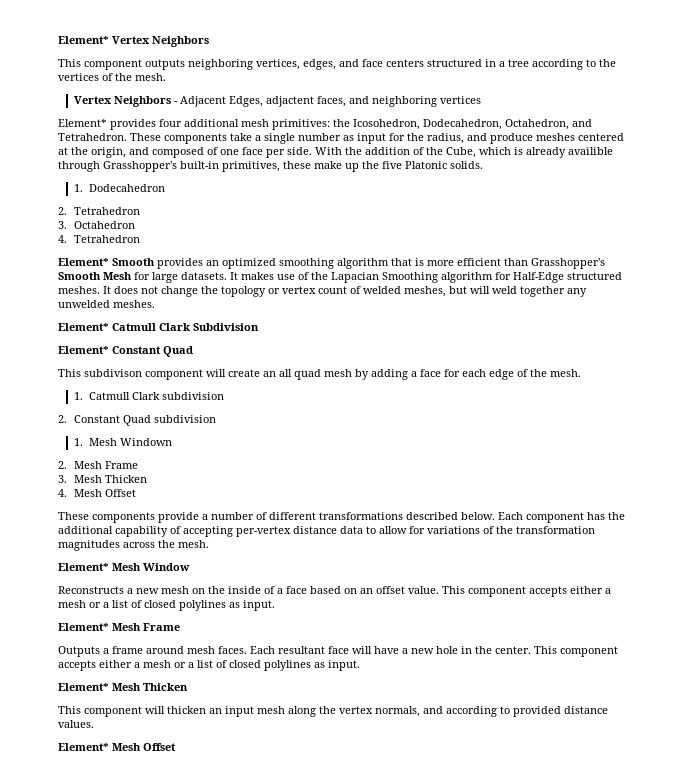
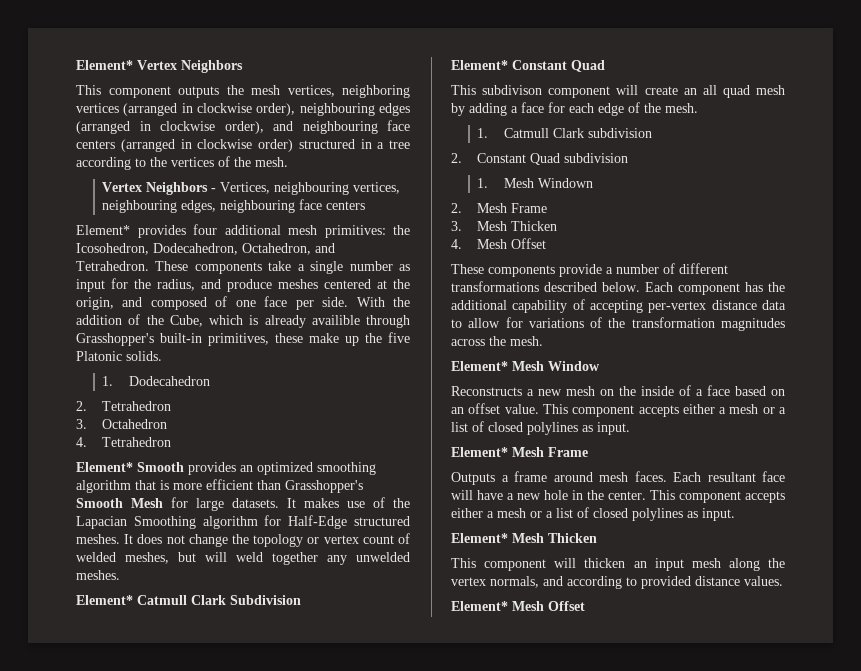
[188,59,424,70] neighboring vertices, edges, and face centers -> [226,85,410,98] [76,103,410,116] [76,120,410,134] [76,139,293,152] the mesh vertices, neighboring vertices (arranged in clockwise order), neighbouring edges (arranged in clockwise order), and neighbouring face centers (arranged in clockwise order)
[179,96,481,107] Adjacent Edges, adjactent faces, and neighboring vertices -> [220,182,401,195] [102,199,366,213] Vertices, neighbouring vertices, neighbouring edges, neighbouring face centers

